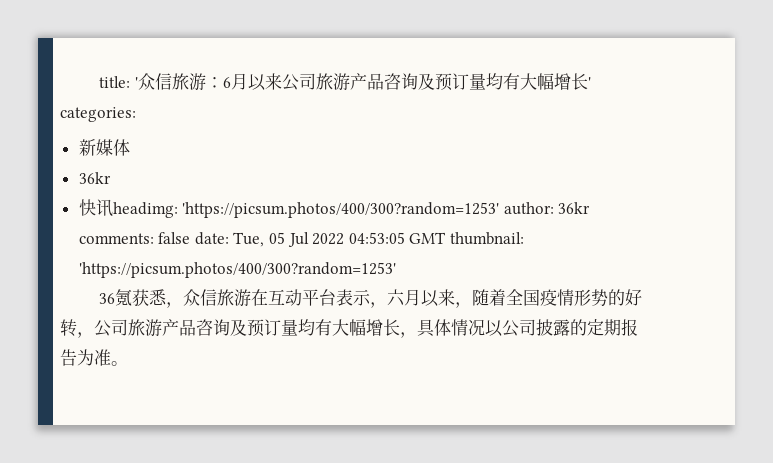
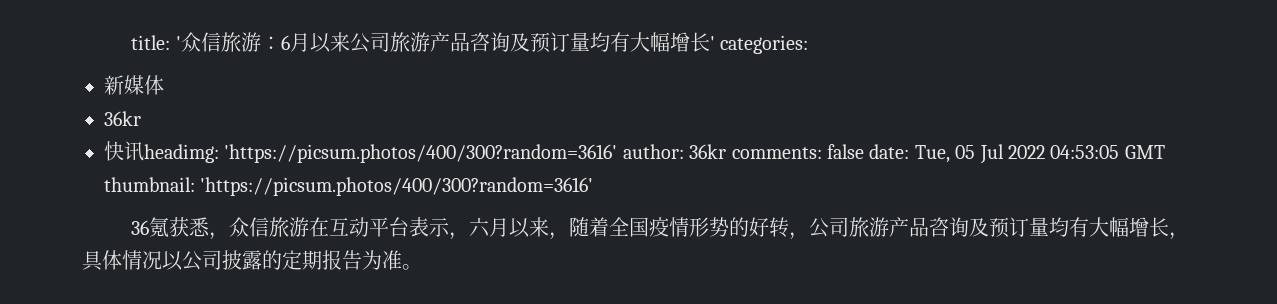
[182,202,500,218] 'https://picsum.photos/400/300?random=1253' -> [224,144,618,163] 'https://picsum.photos/400/300?random=3616'
[78,262,396,278] 'https://picsum.photos/400/300?random=1253' -> [200,177,594,196] 'https://picsum.photos/400/300?random=3616'

